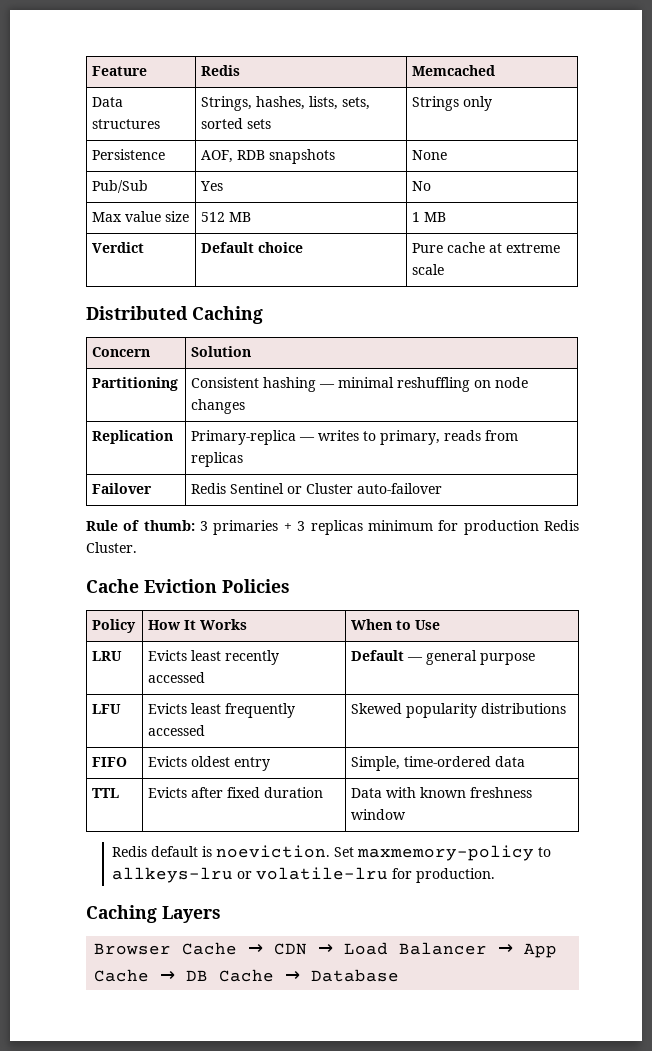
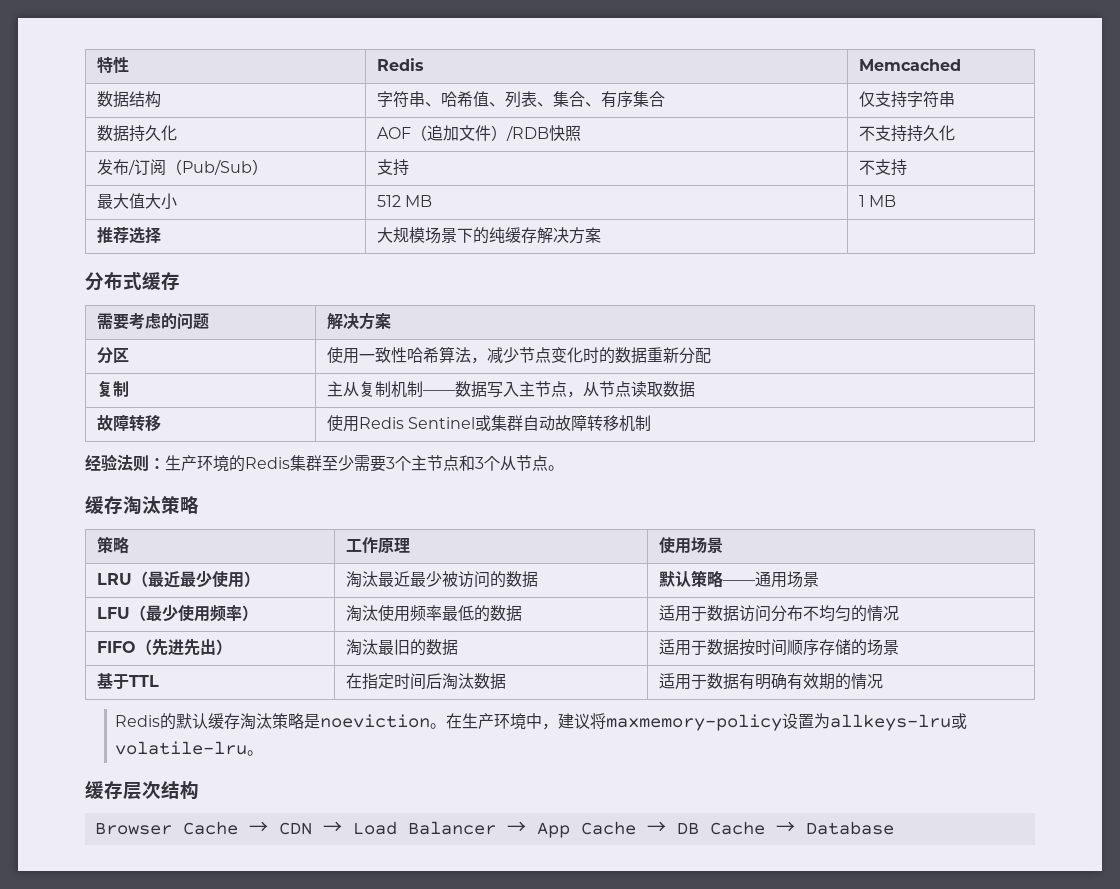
[92,66,148,76] Feature -> [96,56,129,73] 特性
[92,97,124,107] [92,119,161,129] [201,96,371,111] [201,118,272,129] [412,96,493,111] [92,149,166,160] [201,149,336,164] [412,150,448,160] [92,180,149,193] [200,181,224,191] [412,181,432,191] [92,211,190,222] [201,212,252,222] [412,212,447,222] [92,242,145,253] [201,242,304,253] [412,242,561,253] [412,264,445,275] [86,306,263,324] [92,347,151,357] [191,346,252,357] [92,377,179,391] [191,377,529,392] [191,399,246,414] [92,430,174,444] [191,430,519,445] [191,452,244,467] [92,483,153,494] [191,483,443,494] [86,520,579,535] [86,542,137,553] [86,579,290,593] [92,619,137,633] [148,619,248,630] [351,619,441,630] [92,651,123,661] [148,650,280,665] [148,672,206,683] [351,650,536,665] [92,704,122,714] [148,703,296,718] [148,725,206,736] [351,703,567,718] [92,757,128,767] [148,756,271,771] [351,756,526,771] [92,788,120,798] [148,787,324,798] [351,787,533,798] [351,809,407,820] [112,845,552,861] [112,867,496,883] [86,905,221,923] Data structures | Strings, hashes, lists, sets, sorted sets | Strings only // Persistence | AOF, RDB snapshots | None // Pub/Sub | Yes | No // Max value size | 512 MB | 1 MB // Verdict | Default choice | Pure cache at extreme scale // Distributed Caching // Concern | Solution // Partitioning | Consistent hashing — minimal reshuffling on node changes // Replication | Primary-replica — writes to primary, reads from replicas // Failover | Redis Sentinel or Cluster auto-failover // Rule of thumb: 3 primaries + 3 replicas minimum for production Redis Cluster. // Cache Eviction Policies // Policy | How It Works | When to Use // LRU | Evicts least recently accessed | Default — general purpose // LFU | Evicts least frequently accessed | Skewed popularity distributions // FIFO | Evicts oldest entry | Simple, time-ordered data // TTL | Evicts after fixed duration | Data with known freshness window // Redis default is noeviction. Set maxmemory-policy to allkeys-lru or volatile-lru for production. // Caching Layers -> [96,91,161,108] [376,91,665,108] [858,91,955,108] [96,125,177,142] [376,125,581,141] [858,125,955,142] [96,159,268,175] [376,159,409,176] [858,159,907,176] [96,193,177,210] [376,195,433,207] [858,195,897,207] [96,227,161,244] [376,227,601,244] [85,272,180,291] [96,313,209,330] [326,312,391,330] [96,347,129,364] [326,346,711,364] [96,380,129,398] [326,381,695,398] [96,415,161,432] [326,415,652,432] [85,454,564,472] [85,496,199,514] [96,536,129,554] [345,537,410,553] [658,537,723,554] [96,571,260,588] [345,571,538,588] [658,570,819,588] [96,605,258,622] [345,605,522,622] [658,605,899,622] [96,638,232,656] [345,639,458,656] [658,639,899,656] [96,673,159,689] [345,673,506,690] [658,673,883,690] [115,713,968,731] [115,741,264,756] [85,781,199,800] 数据结构 | 字符串、哈希值、列表、集合、有序集合 | 仅支持字符串 // 数据持久化 | AOF（追加文件）/RDB快照 | 不支持持久化 // 发布/订阅（Pub/Sub） | 支持 | 不支持 // 最大值大小 | 512 MB | 1 MB // 推荐选择 | 大规模场景下的纯缓存解决方案 | // 分布式缓存 // 需要考虑的问题 | 解决方案 // 分区 | 使用一致性哈希算法，减少节点变化时的数据重新分配 // 复制 | 主从复制机制——数据写入主节点，从节点读取数据 // 故障转移 | 使用Redis Sentinel或集群自动故障转移机制 // 经验法则：生产环境的Redis集群至少需要3个主节点和3个从节点。 // 缓存淘汰策略 // 策略 | 工作原理 | 使用场景 // LRU（最近最少使用） | 淘汰最近最少被访问的数据 | 默认策略——通用场景 // LFU（最少使用频率） | 淘汰使用频率最低的数据 | 适用于数据访问分布不均匀的情况 // FIFO（先进先出） | 淘汰最旧的数据 | 适用于数据按时间顺序存储的场景 // 基于TTL | 在指定时间后淘汰数据 | 适用于数据有明确有效期的情况 // Redis的默认缓存淘汰策略是noeviction。在生产环境中，建议将maxmemory-policy设置为allkeys-lru或volatile-lru。 // 缓存层次结构

